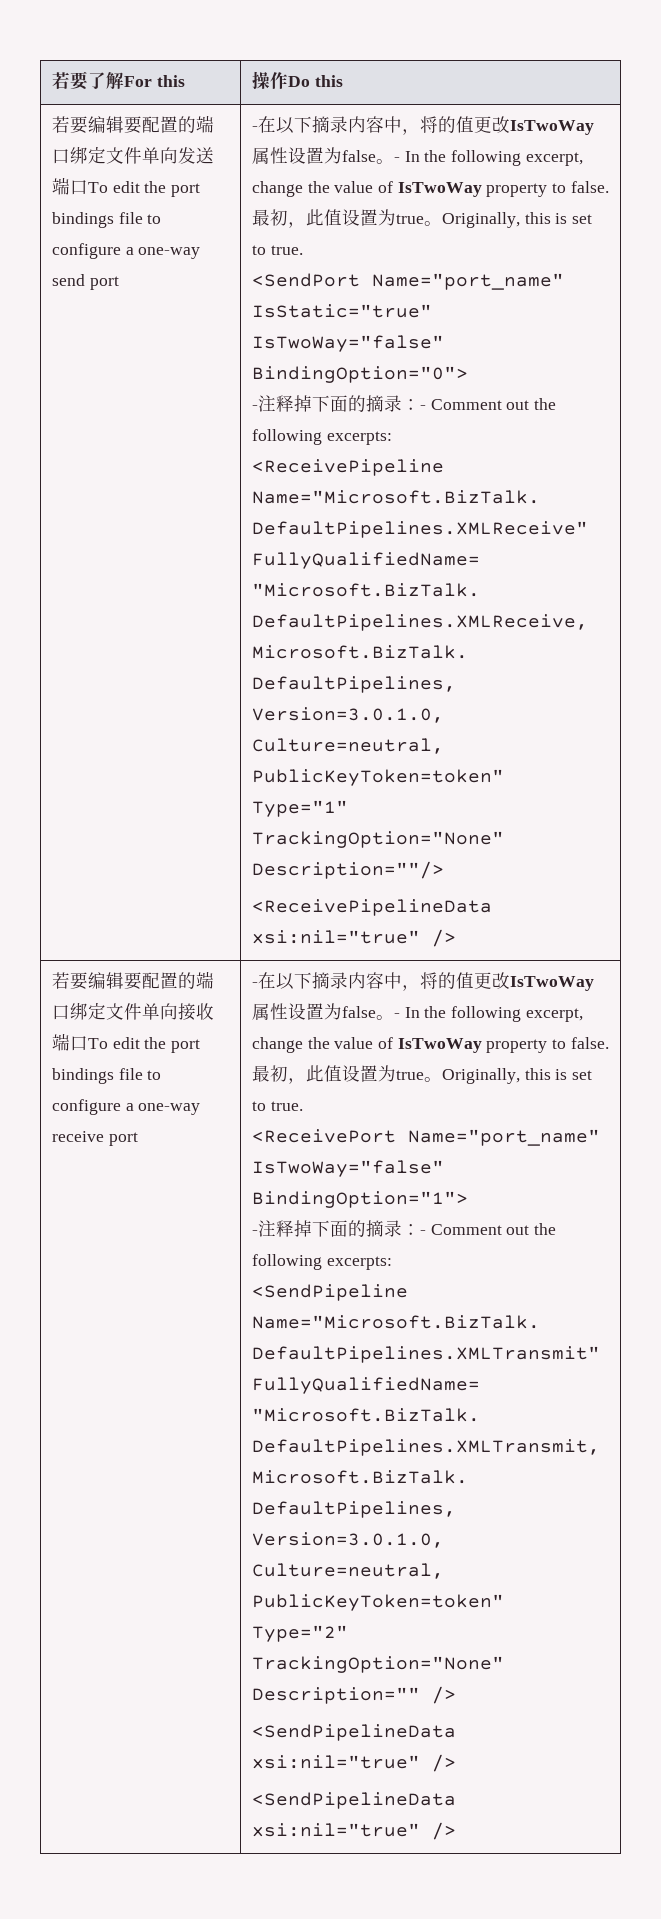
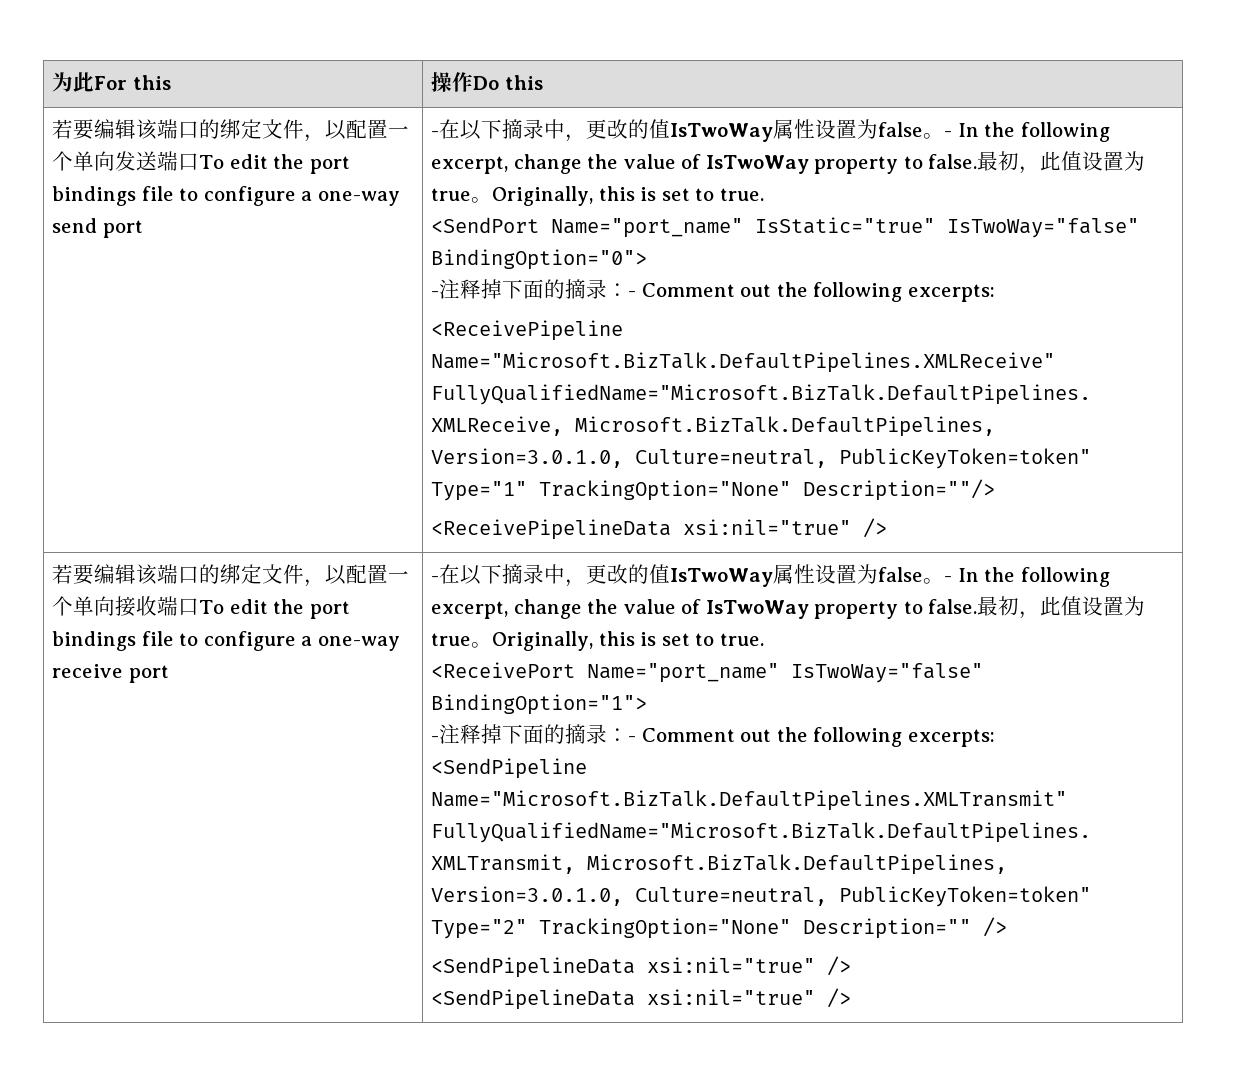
[51,71,124,90] 若要了解 -> [52,72,95,92] 为此
[123,115,214,134] [51,146,142,164] 要配置的端口绑定文件 -> [136,119,410,142] [52,151,74,171] 该端口的绑定文件，以配置一个
[347,116,510,135] 内容中，将的值更改 -> [544,119,671,142] 中，更改的值
[123,971,214,990] [51,1002,142,1020] 要配置的端口绑定文件 -> [136,564,410,587] [52,596,74,616] 该端口的绑定文件，以配置一个
[347,972,510,991] 内容中，将的值更改 -> [544,564,671,587] 中，更改的值

